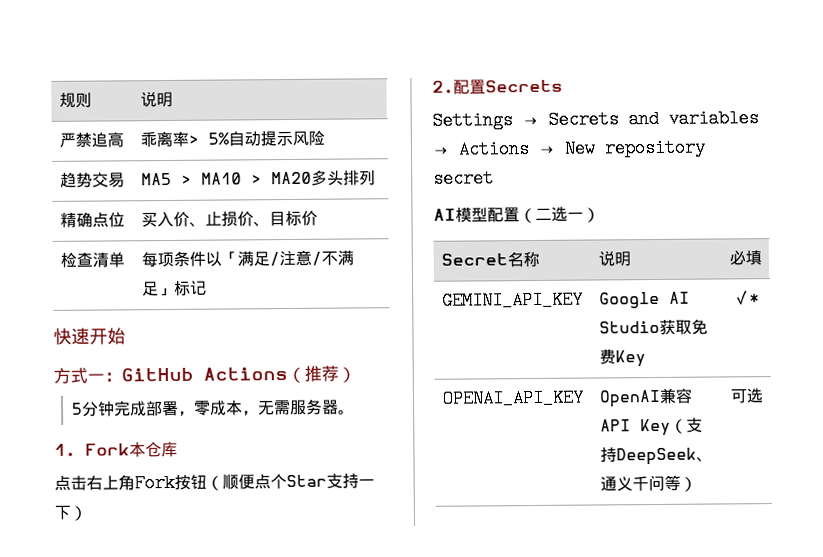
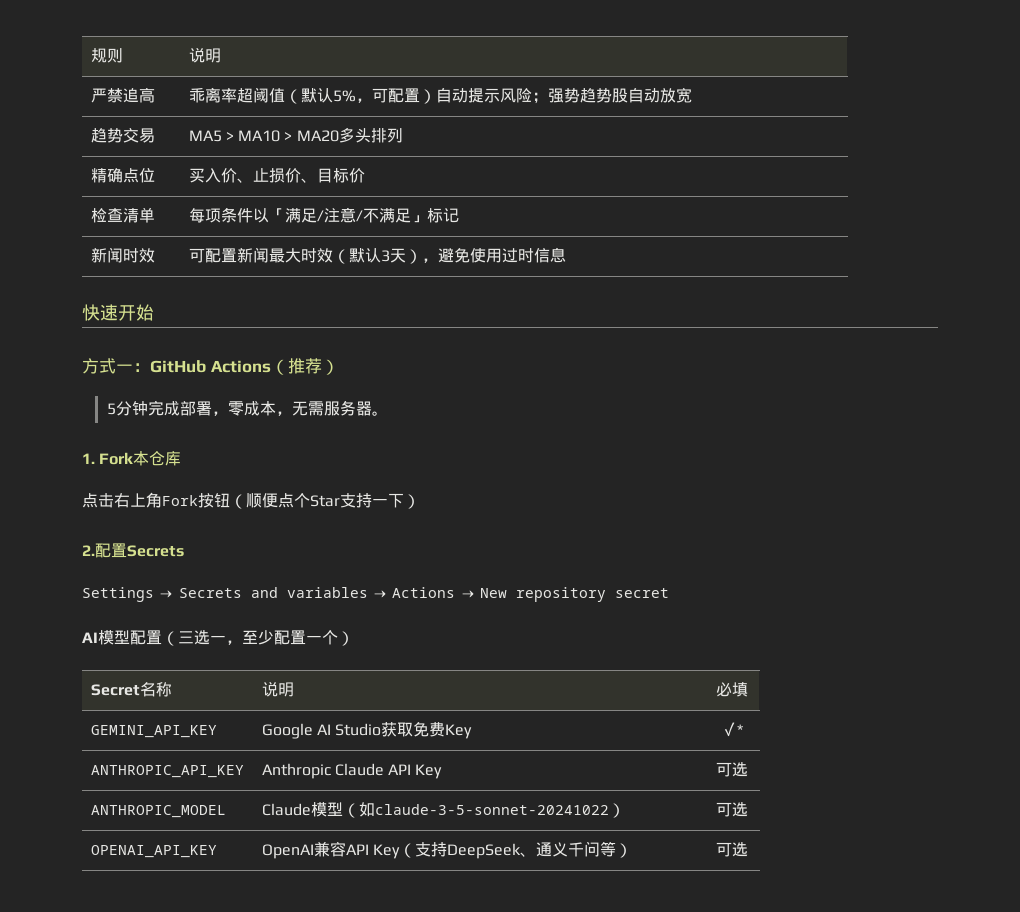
[188,130,326,147] > 5%自动提示风险 -> [236,87,692,104] 超阈值（默认5%，可配置）自动提示风险；强势趋势股自动放宽
(208, 288) none -> [90,247,155,263] [188,247,566,264] // 新闻时效 | 可配置新闻最大时效（默认3天），避免使用过时信息
[535,206,584,222] 二选一 -> [178,630,338,645] 三选一，至少配置一个
(760, 298) none -> [90,765,244,778] [261,763,443,779] [716,762,748,777] [90,805,226,818] [261,802,625,818] [716,802,748,817] // ANTHROPIC_API_KEY | Anthropic Claude API Key | 可选 // ANTHROPIC_MODEL | Claude模型（如claude-3-5-sonnet-20241022） | 可选

